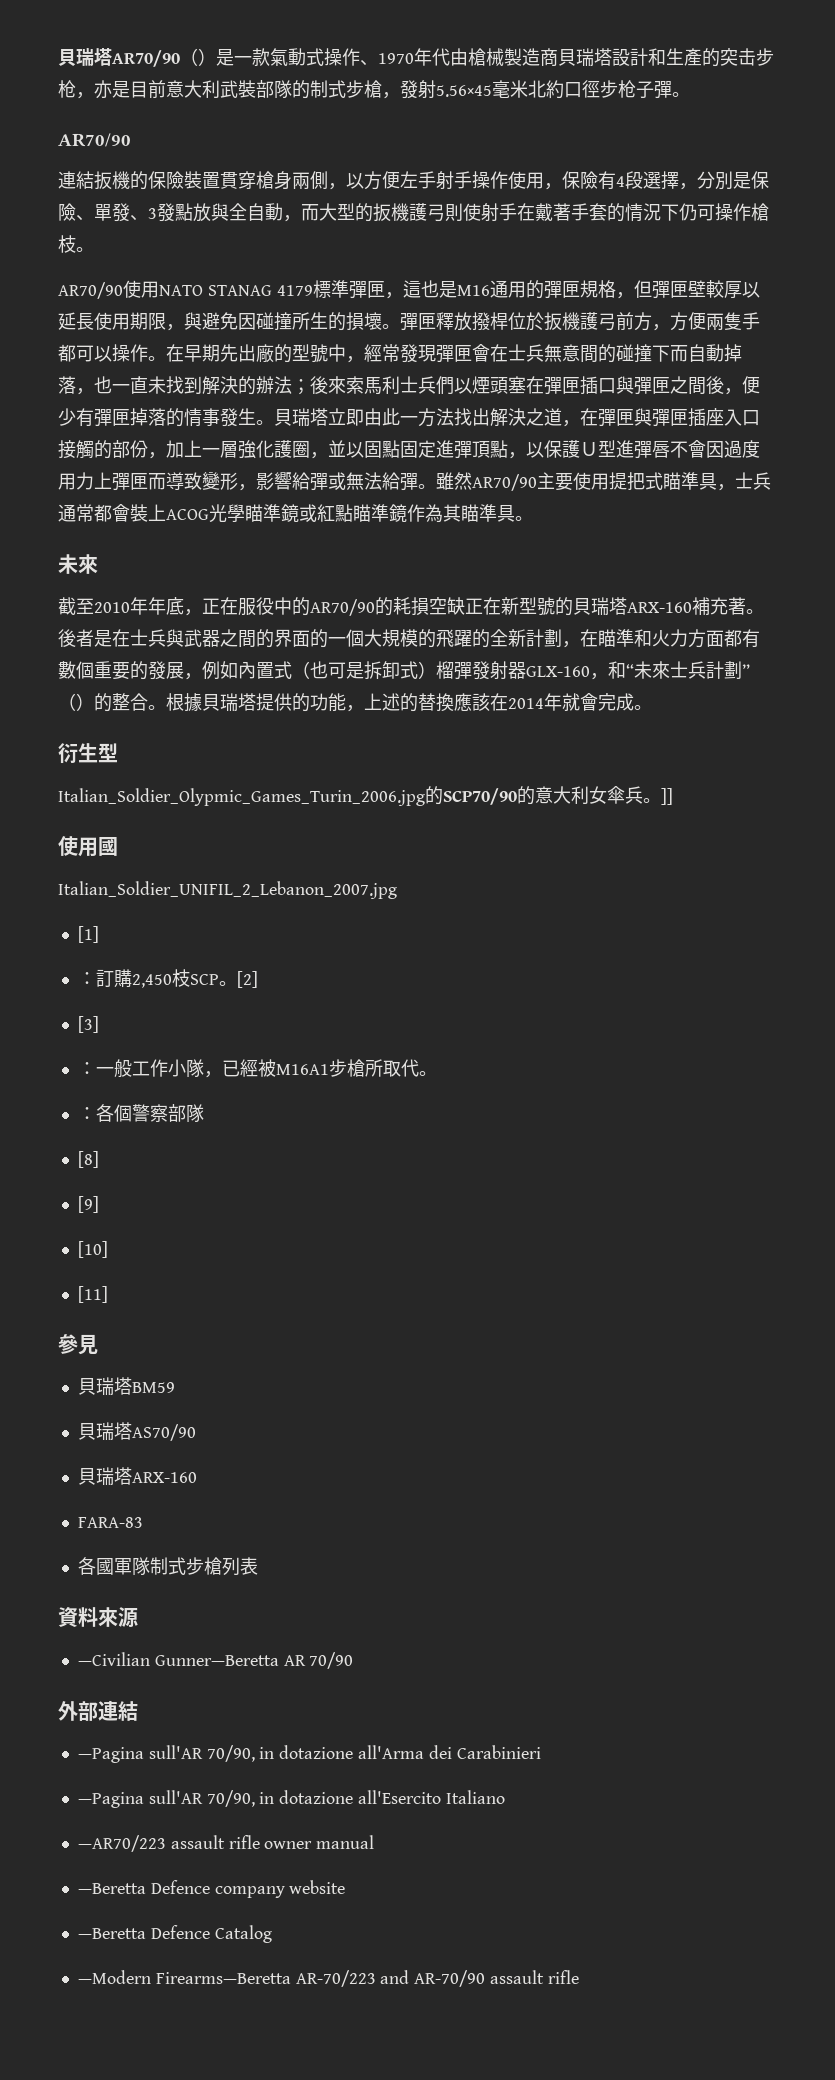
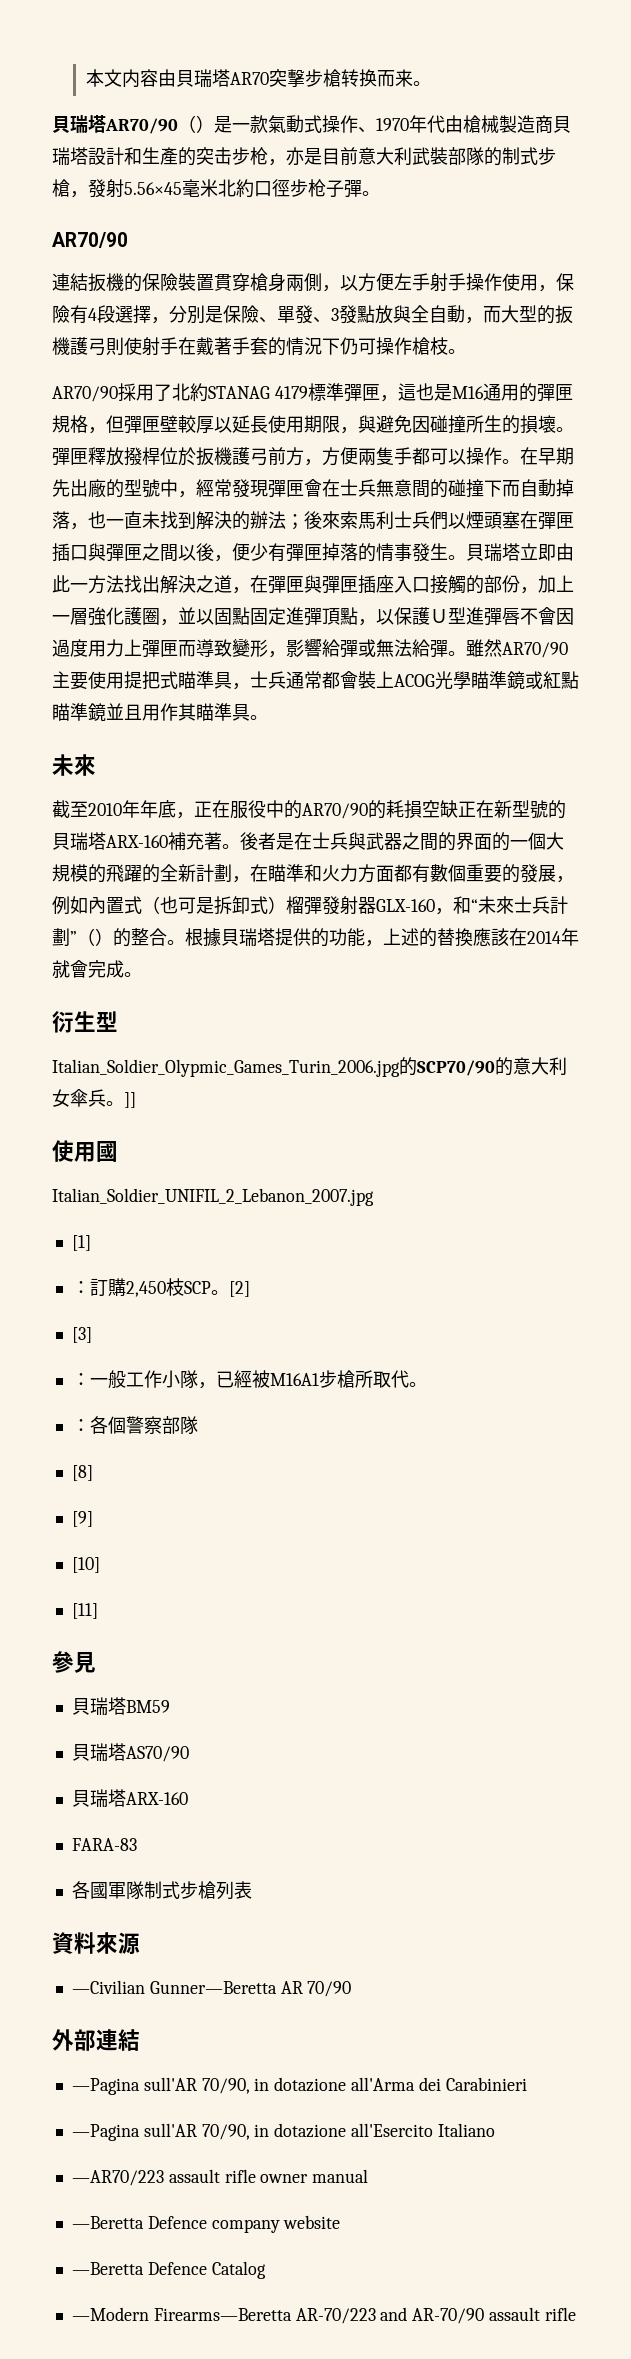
(58, 57) none -> [85,69,431,88] 本文内容由貝瑞塔AR70突擊步槍转换而来。 //
[123,280,203,298] 使用NATO -> [118,383,208,402] 採用了北約
(706, 386) none -> [178,545,196,561] 以
[407,504,443,523] 作為 -> [106,703,178,721] 並且用作

